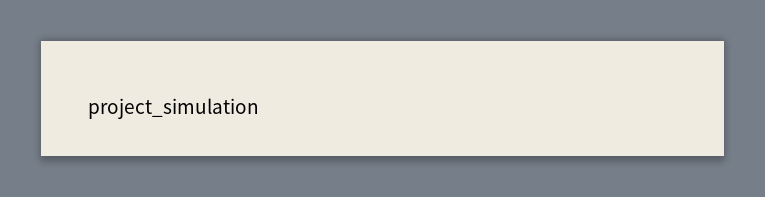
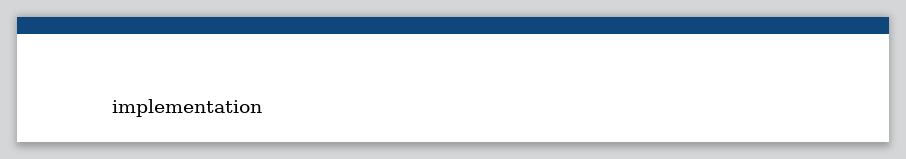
[88,98,259,119] project_simulation -> [112,99,262,117] implementation

